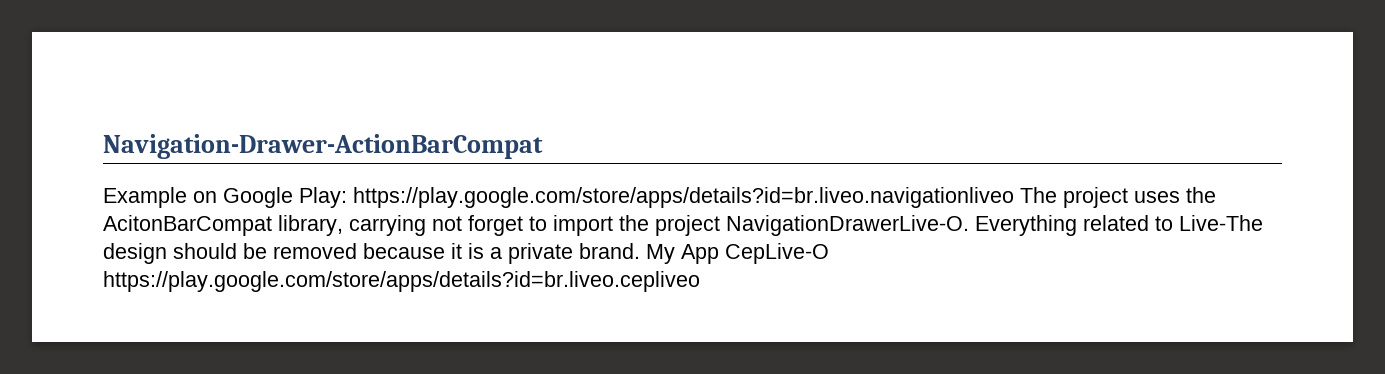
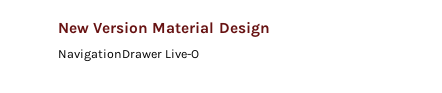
[103,134,543,159] [103,187,1216,208] [103,215,1263,236] [103,243,829,264] [103,271,700,292] Navigation-Drawer-ActionBarCompat // Example on Google Play: https://play.google.com/store/apps/details?id=br.liveo.navigationliveo The project uses the AcitonBarCompat library, carrying not forget to import the project NavigationDrawerLive-O. Everything related to Live-The design should be removed because it is a private brand. My App CepLive-O https://play.google.com/store/apps/details?id=br.liveo.cepliveo -> [58,21,270,37] [58,49,200,62] New Version Material Design // NavigationDrawer Live-O

